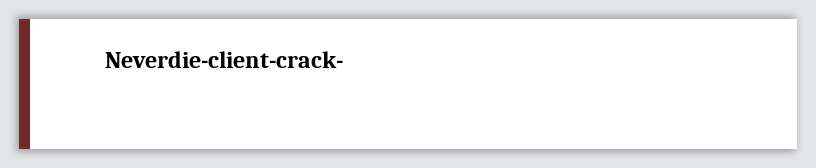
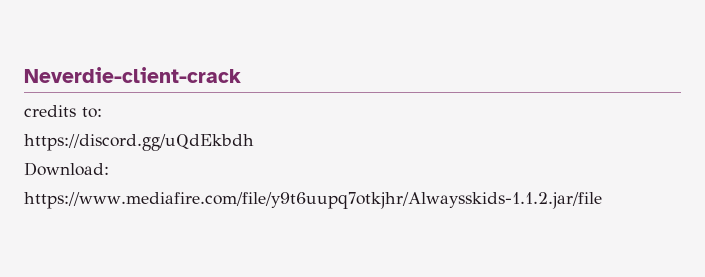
[105,51,343,68] Neverdie-client-crack- -> [24,67,241,83] [24,105,102,118] [24,134,254,151] [24,162,109,176] [24,192,602,209] Neverdie-client-crack // credits to: // https://discord.gg/uQdEkbdh // Download: // https://www.mediafire.com/file/y9t6uupq7otkjhr/Alwaysskids-1.1.2.jar/file

